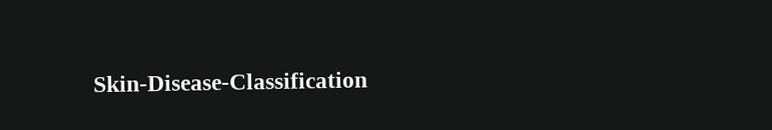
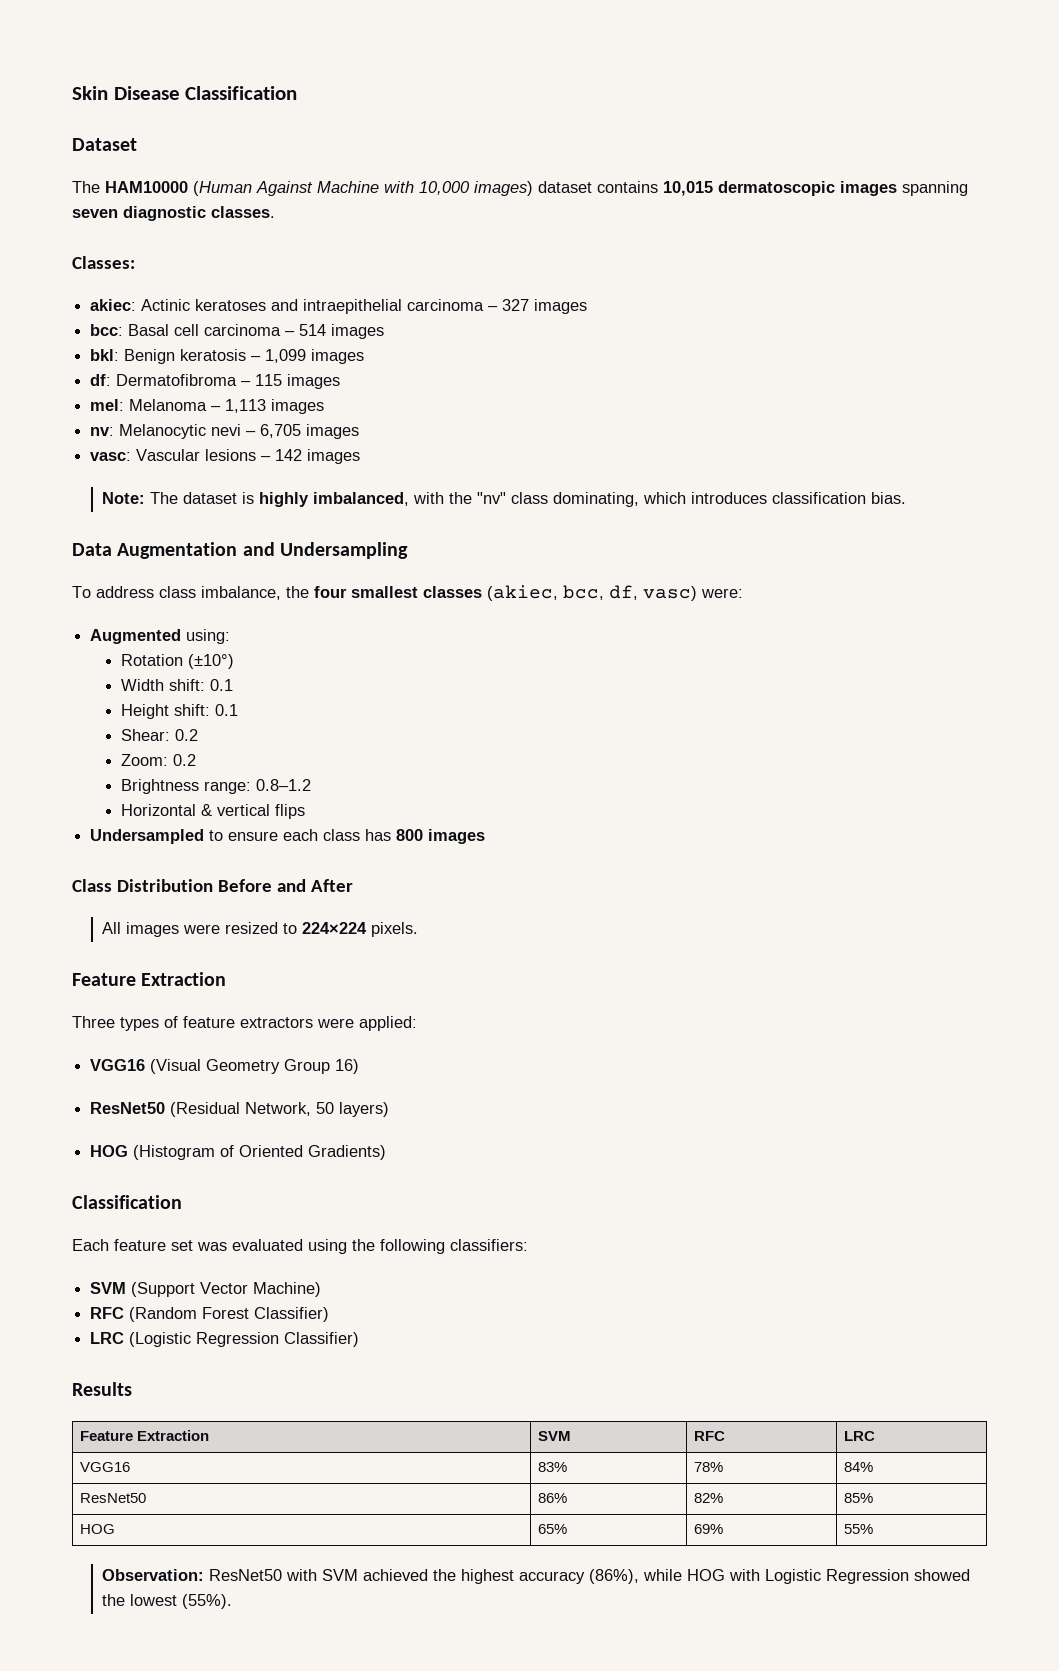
[93,71,368,93] Skin-Disease-Classification -> [72,86,298,100] [72,138,137,151] [72,181,968,196] [72,206,275,221] [72,256,135,269] [90,299,588,314] [90,324,385,339] [90,349,365,364] [90,374,341,389] [90,399,325,414] [90,424,360,439] [90,449,361,464] [102,492,907,507] [72,542,408,559] [72,585,743,601] [90,629,231,644] [120,654,234,669] [120,679,233,691] [120,704,238,719] [120,729,198,741] [120,754,196,766] [120,779,311,794] [120,804,305,819] [90,829,486,844] [72,879,353,892] [102,922,419,937] [72,972,227,986] [72,1016,417,1031] [90,1059,360,1074] [90,1102,390,1117] [90,1145,387,1160] [72,1195,182,1209] [72,1239,528,1254] [90,1282,322,1297] [90,1307,330,1322] [90,1332,360,1347] [72,1382,132,1396] [80,1430,210,1441] [538,1431,572,1441] [694,1431,726,1441] [844,1431,876,1441] [80,1462,131,1472] [538,1462,568,1472] [694,1462,724,1472] [844,1462,874,1472] [80,1493,147,1503] [538,1493,568,1503] [694,1493,724,1503] [844,1493,874,1503] [80,1524,116,1534] [538,1524,568,1534] [694,1524,724,1534] [844,1524,874,1534] [102,1569,971,1584] [102,1594,233,1609] Skin Disease Classification // Dataset // The HAM10000 (Human Against Machine with 10,000 images) dataset contains 10,015 dermatoscopic images spanning seven diagnostic classes. // Classes: // akiec: Actinic keratoses and intraepithelial carcinoma – 327 images // bcc: Basal cell carcinoma – 514 images // bkl: Benign keratosis – 1,099 images // df: Dermatofibroma – 115 images // mel: Melanoma – 1,113 images // nv: Melanocytic nevi – 6,705 images // vasc: Vascular lesions – 142 images // Note: The dataset is highly imbalanced, with the "nv" class dominating, which introduces classification bias. // Data Augmentation and Undersampling // To address class imbalance, the four smallest classes (akiec, bcc, df, vasc) were: // Augmented using: // Rotation (±10°) // Width shift: 0.1 // Height shift: 0.1 // Shear: 0.2 // Zoom: 0.2 // Brightness range: 0.8–1.2 // Horizontal & vertical flips // Undersampled to ensure each class has 800 images // Class Distribution Before and After // All images were resized to 224×224 pixels. // Feature Extraction // Three types of feature extractors were applied: // VGG16 (Visual Geometry Group 16) // ResNet50 (Residual Network, 50 layers) // HOG (Histogram of Oriented Gradients) // Classification // Each feature set was evaluated using the following classifiers: // SVM (Support Vector Machine) // RFC (Random Forest Classifier) // LRC (Logistic Regression Classifier) // Results // Feature Extraction | SVM | RFC | LRC // VGG16 | 83% | 78% | 84% // ResNet50 | 86% | 82% | 85% // HOG | 65% | 69% | 55% // Observation: ResNet50 with SVM achieved the highest accuracy (86%), while HOG with Logistic Regression showed the lowest (55%).

